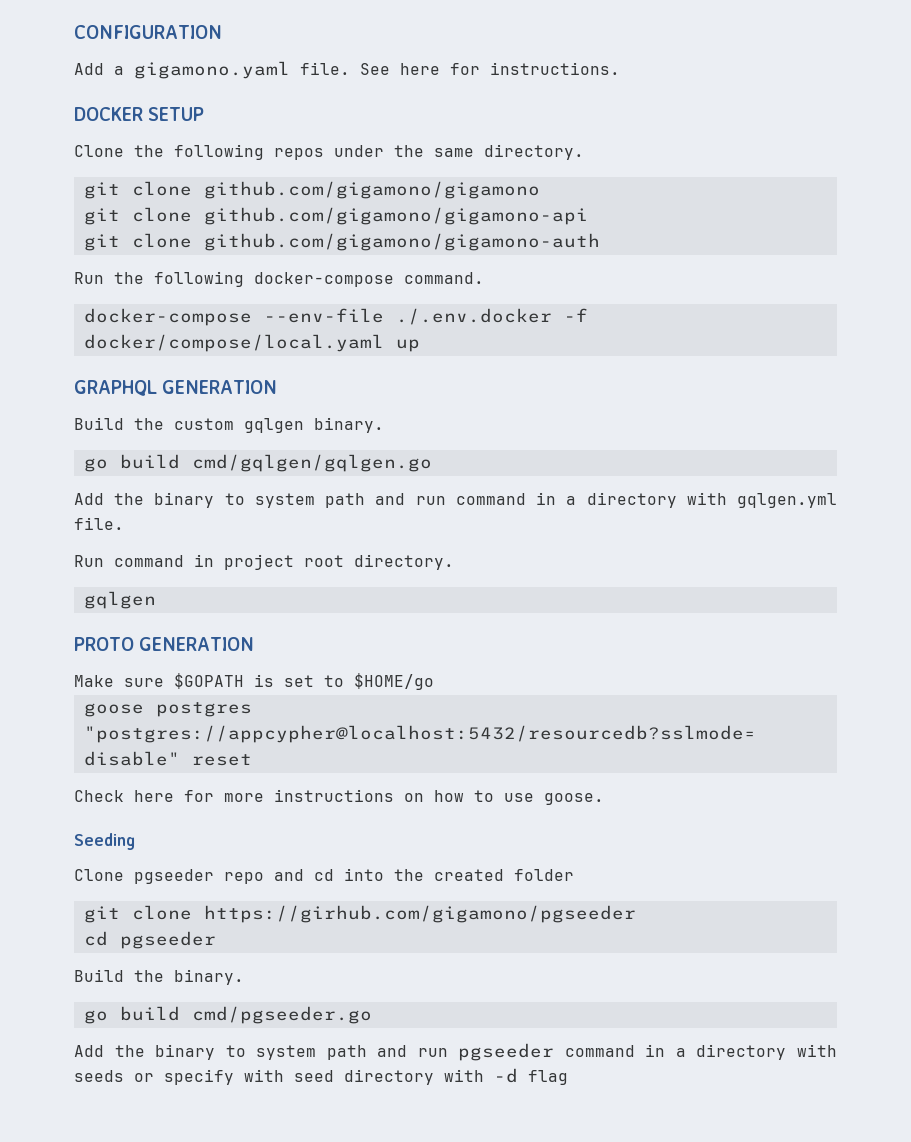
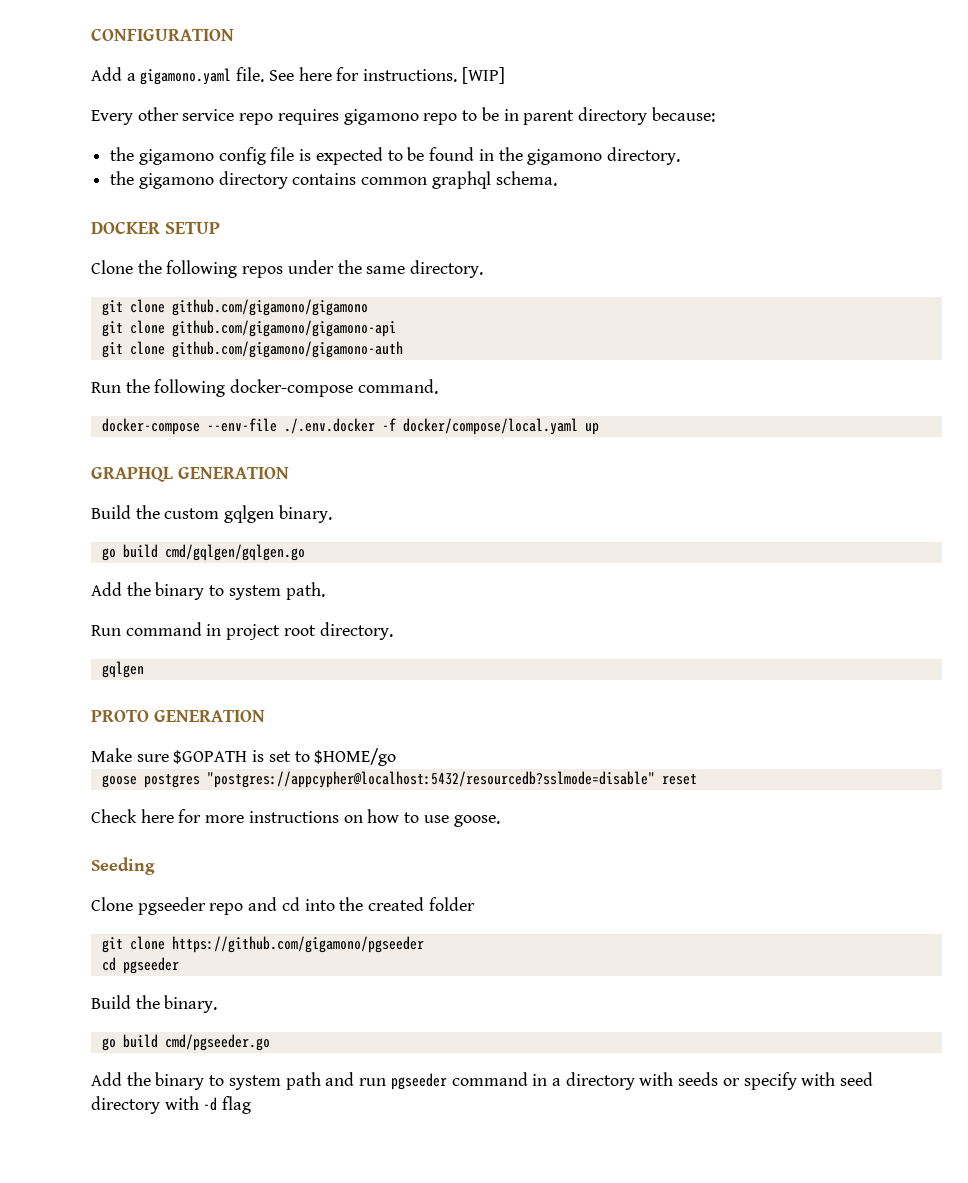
(620, 68) none -> [461,67,505,84] [91,107,715,125] [110,147,680,165] [110,171,557,189] [WIP] // Every other service repo requires gigamono repo to be in parent directory because: // the gigamono config file is expected to be found in the gigamono directory. // the gigamono directory contains common graphql schema.
[325,492,838,508] [74,517,124,530] path and run command in a directory with gqlgen.yml file. -> [285,582,325,600] path.
[203,905,636,923] https://girhub.com/gigamono/pgseeder -> [171,936,424,953] https://github.com/gigamono/pgseeder

